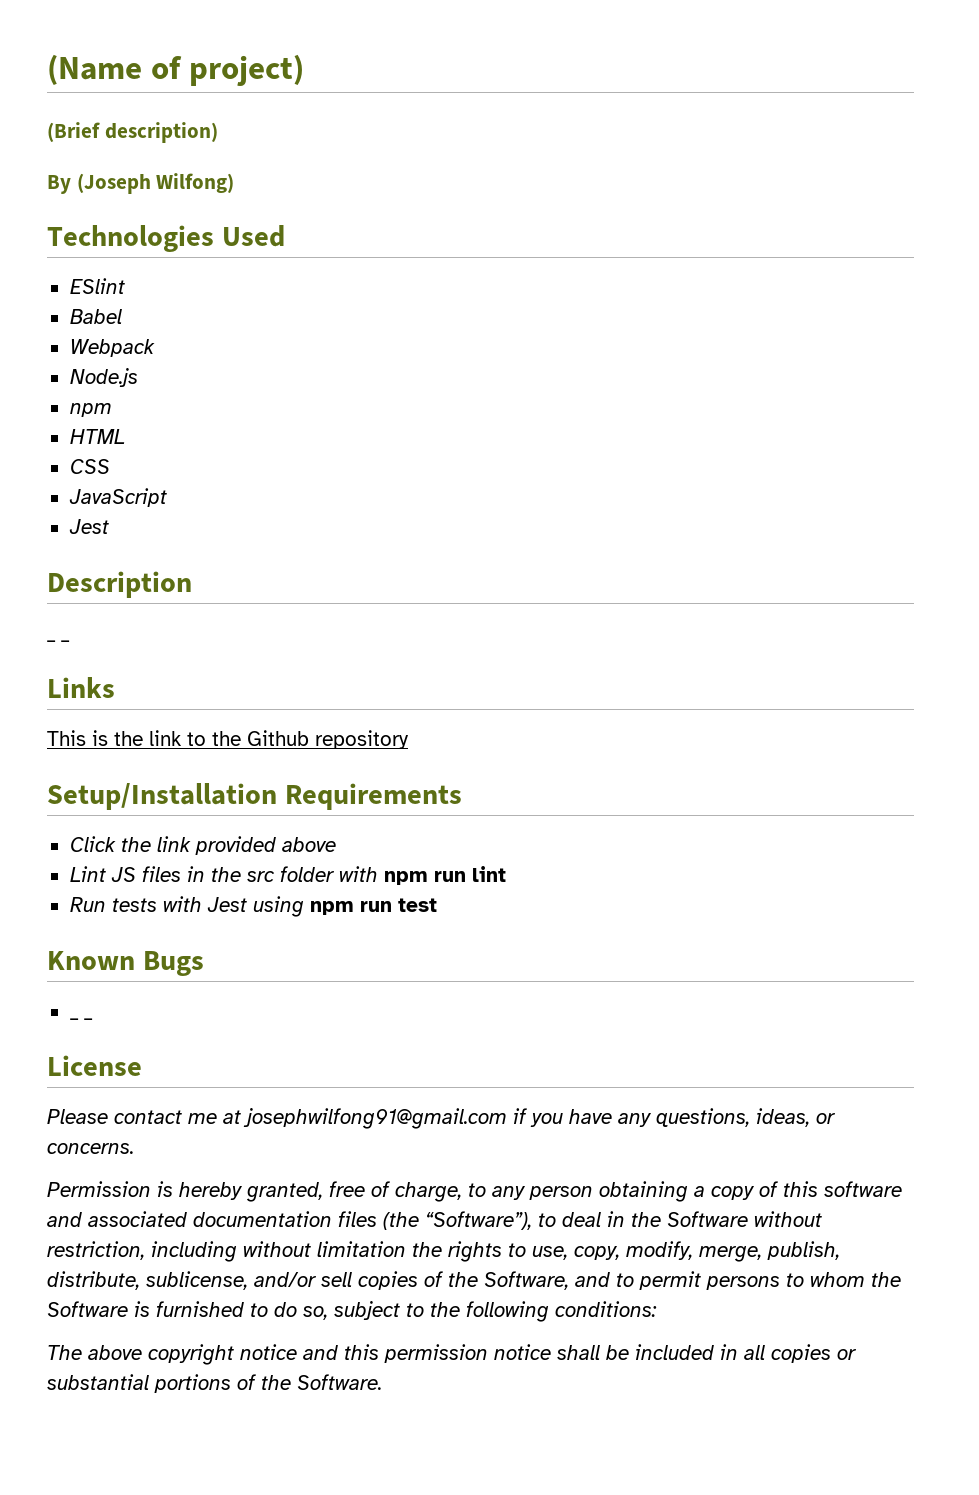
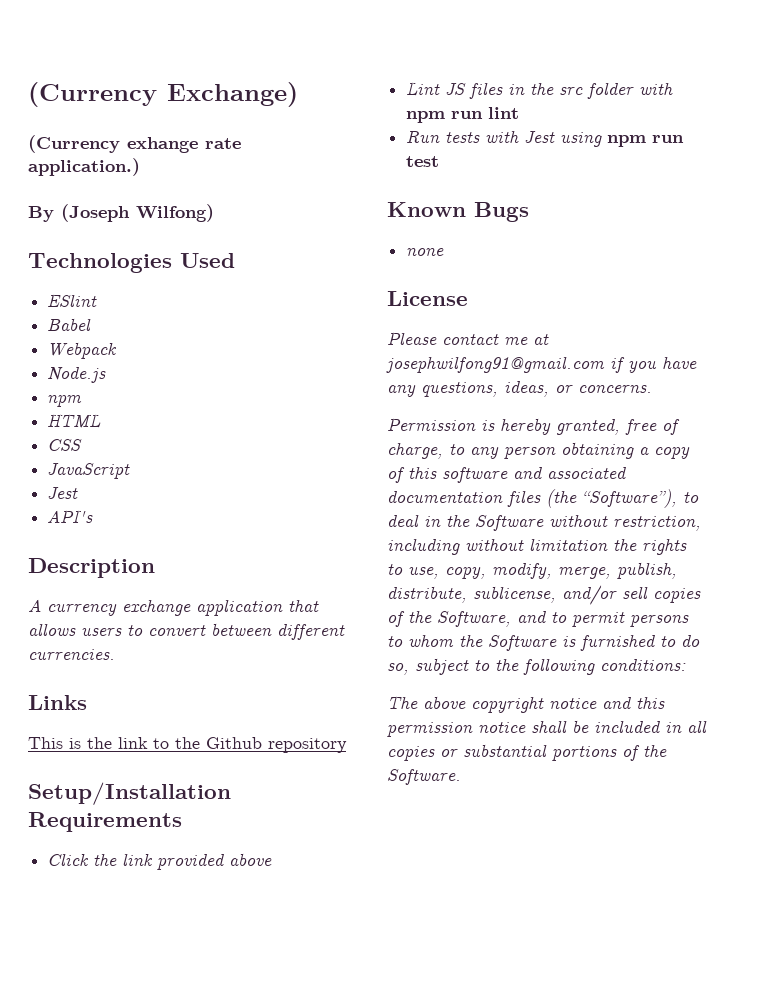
[47,54,304,86] [47,122,218,143] (Name of project) // (Brief description) -> [28,82,298,107] [28,135,241,153] [28,158,140,176] (Currency Exchange) // (Currency exhange rate application.)
(109, 526) none -> [47,510,94,523] // API's
[47,640,70,642] _ _ -> [28,599,319,616] [28,623,345,640] [28,649,115,660] A currency exchange application that allows users to convert between different currencies.
[69,1018,93,1020] // _ _ -> [406,248,445,256] // none

